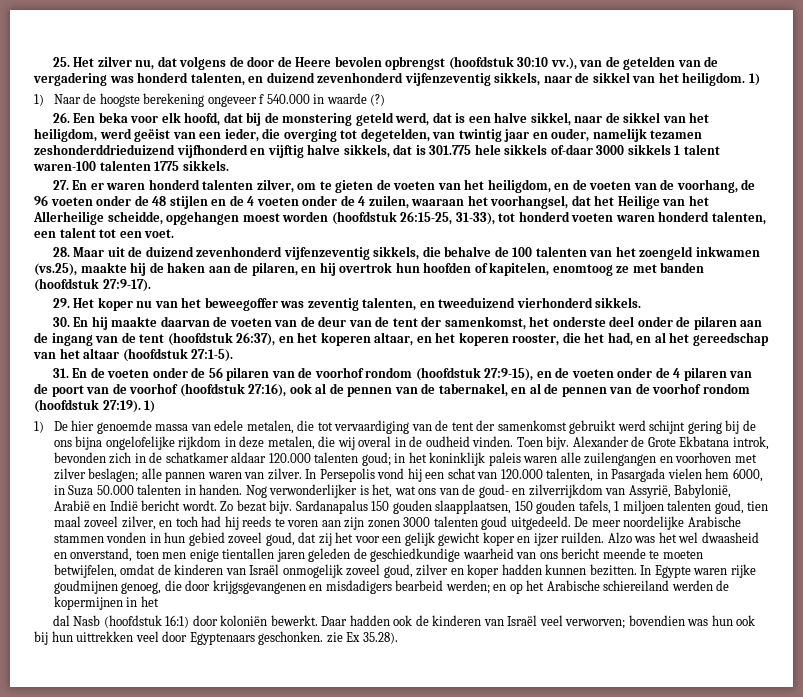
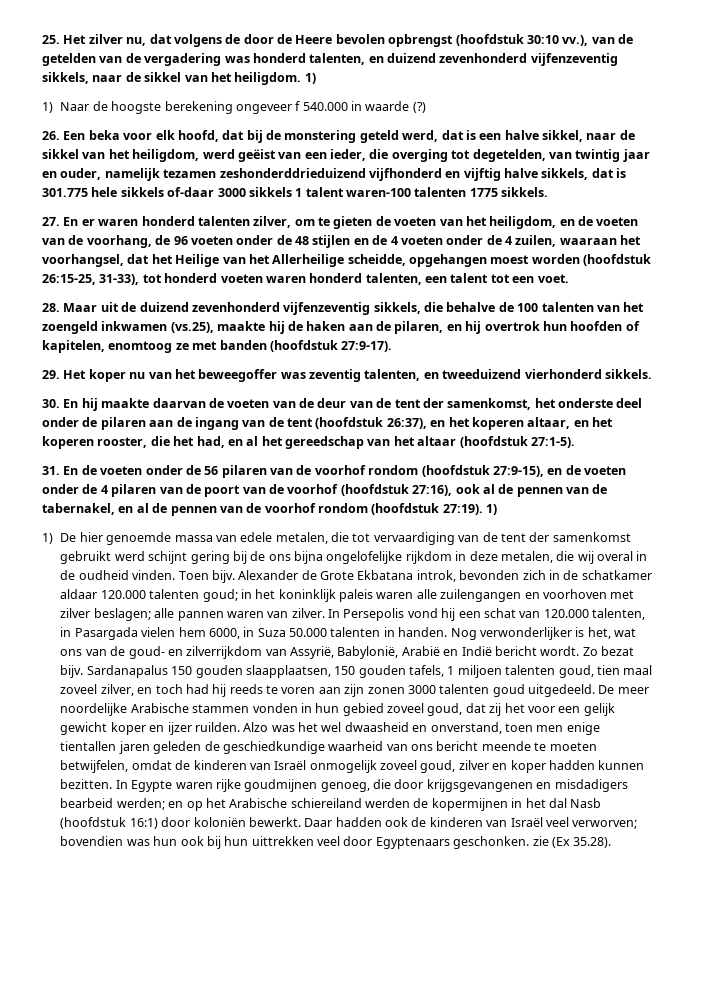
(159, 601) // -> (546, 803) none
[346,632,361,642] Ex -> [551,837,570,848] (Ex

